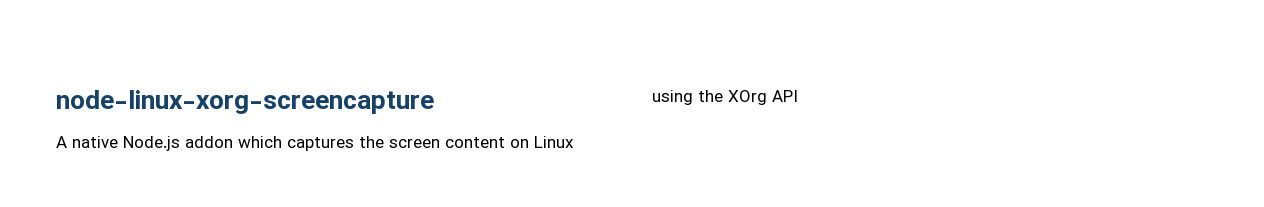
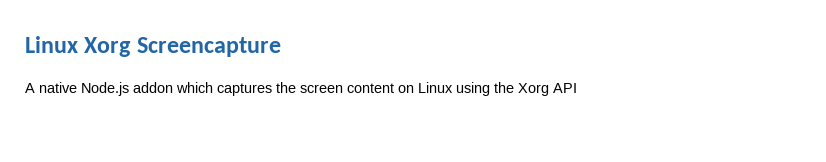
[56,90,434,114] node-linux-xorg-screencapture -> [25,36,281,57] Linux Xorg Screencapture
[728,90,767,105] XOrg -> [518,83,549,96] Xorg

